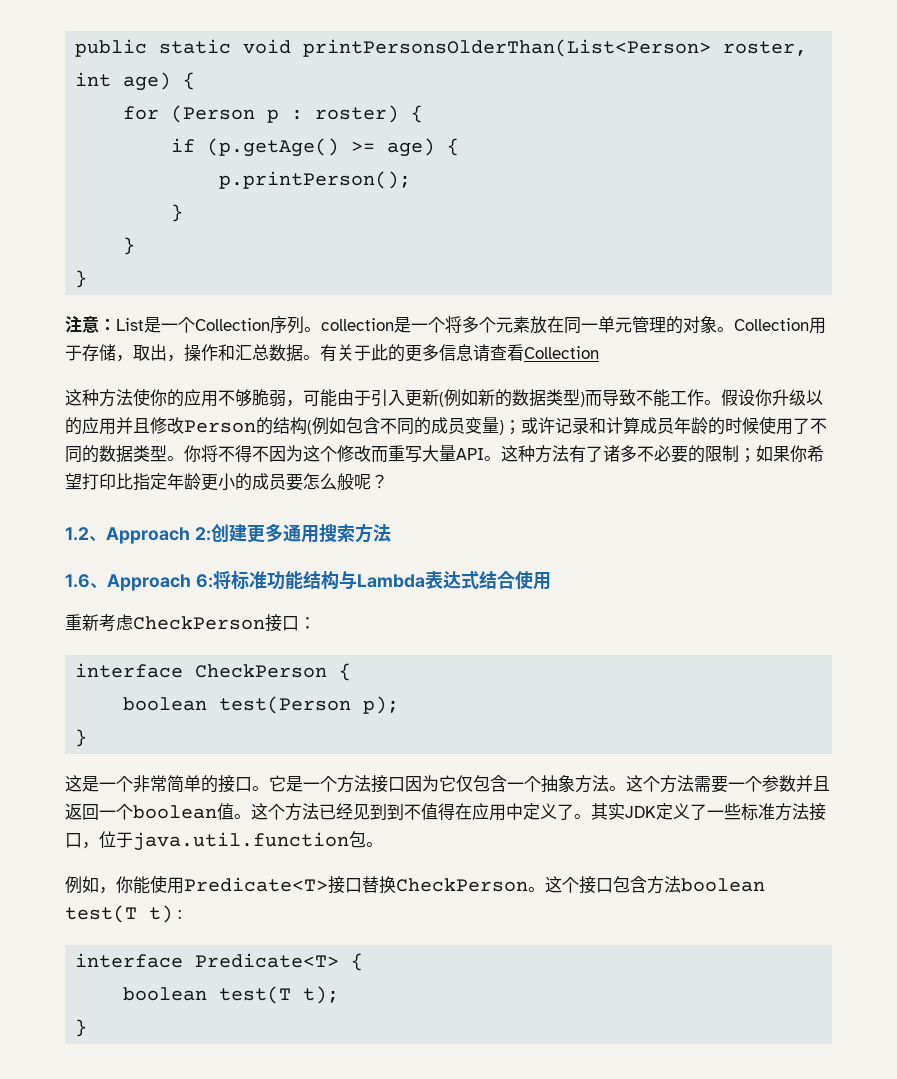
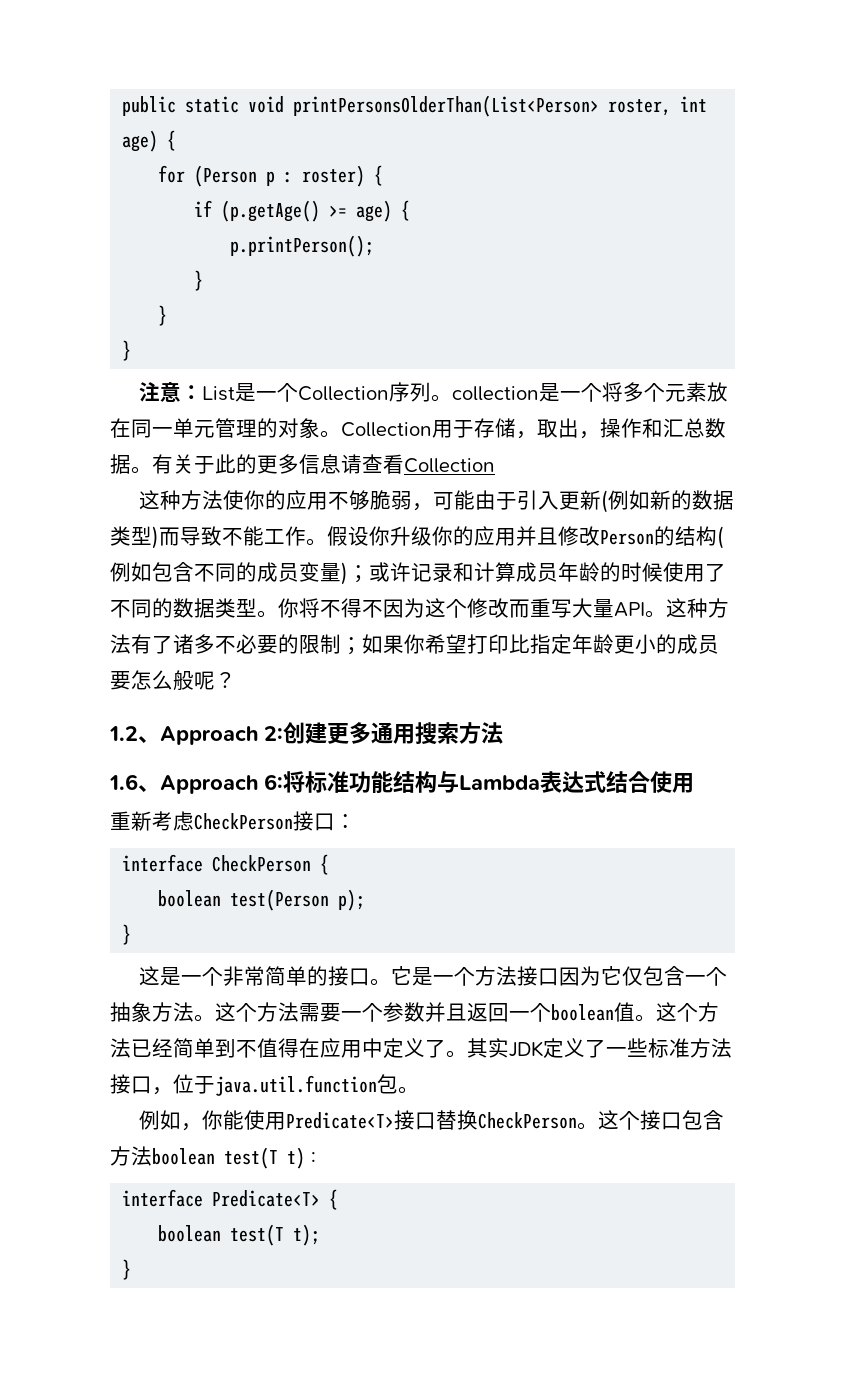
[806,390,823,405] 以 -> [432,526,453,546] 你
[353,803,387,820] 见到 -> [173,1038,215,1058] 简单

